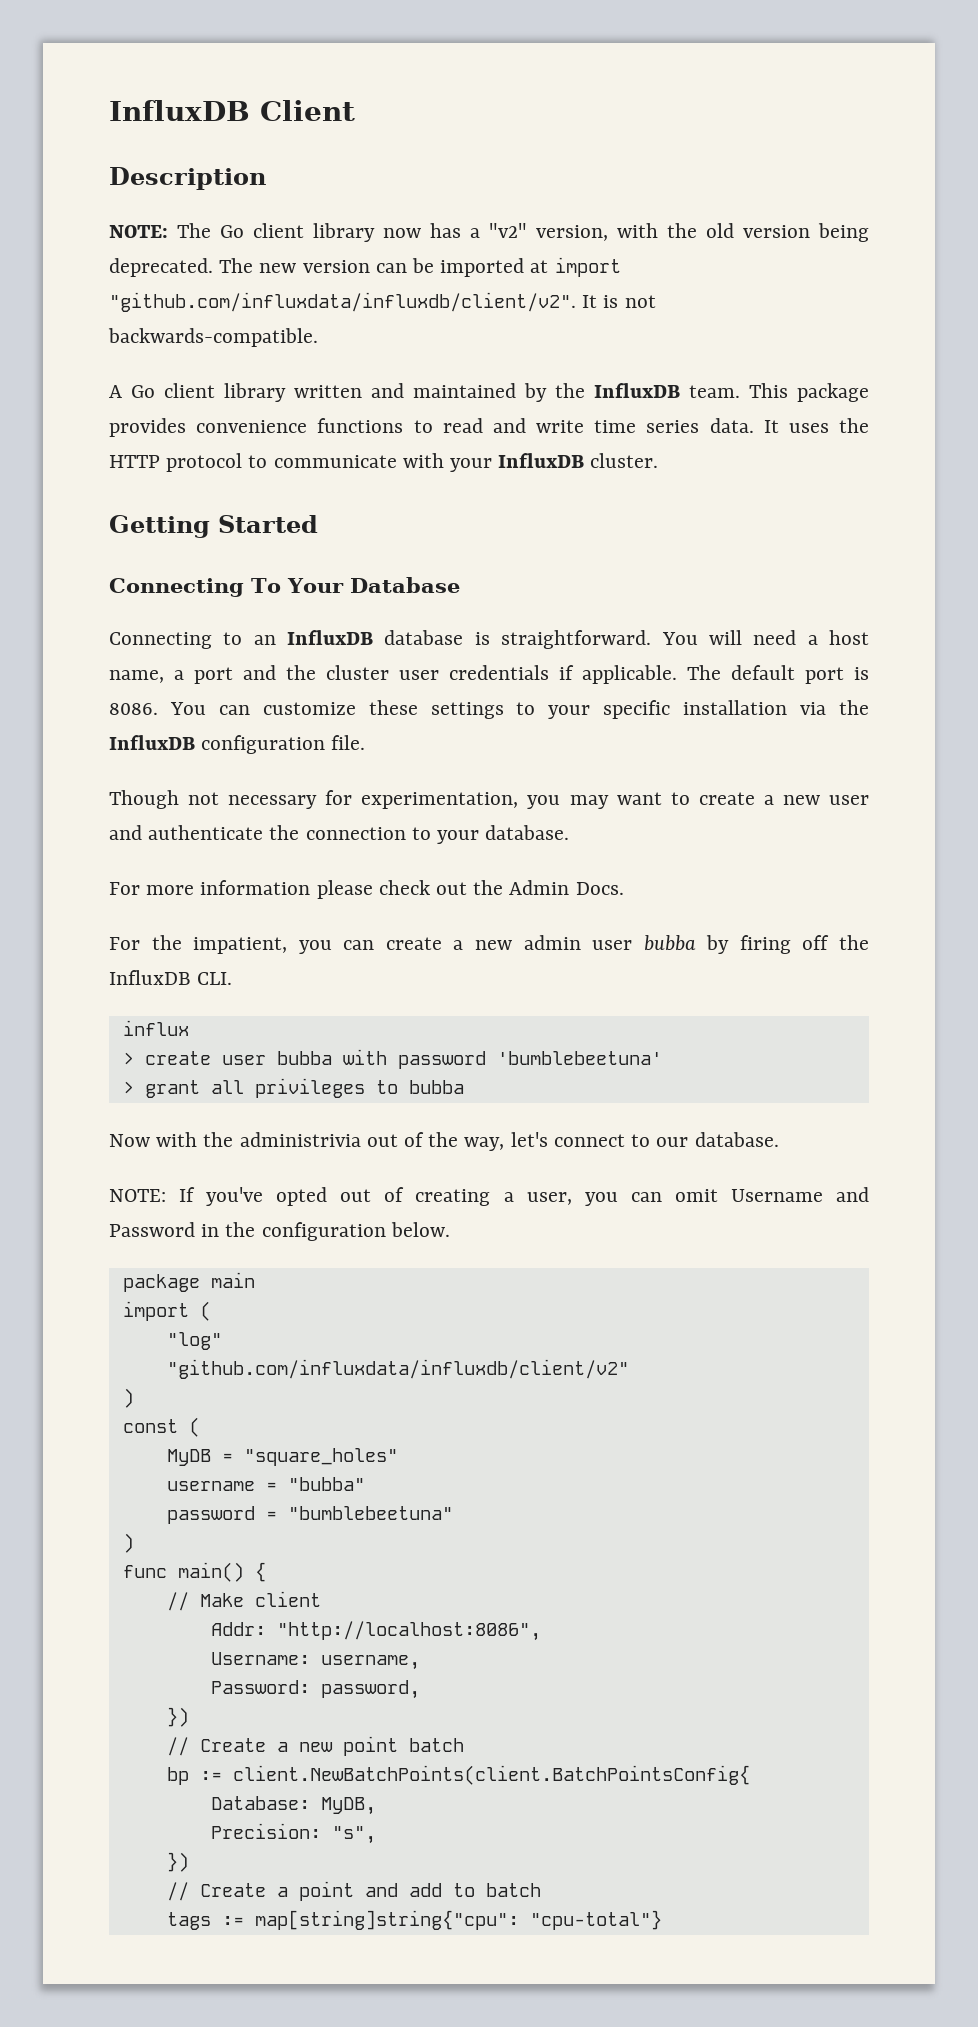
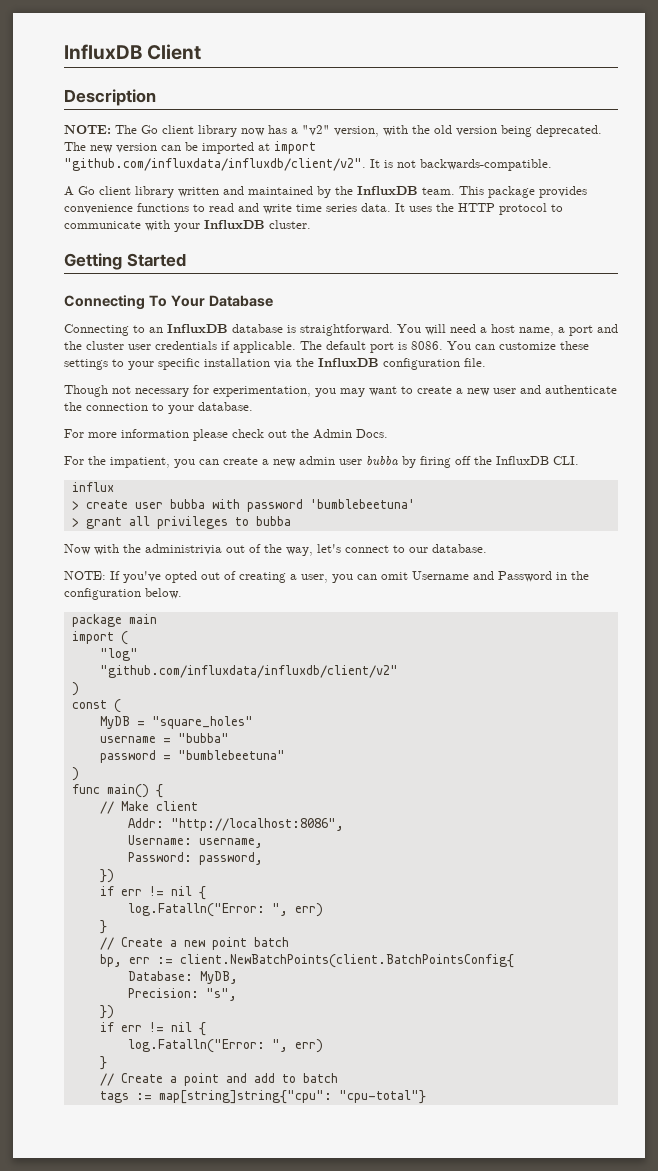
(189, 1717) none -> [99,886,206,900] [127,903,323,917] [99,920,107,934] // if err != nil { // log.Fatalln("Error: ", err) // }
[166,1767,189,1785] bp -> [99,954,150,967] bp, err
(189, 1862) none -> [99,1022,206,1036] [127,1039,323,1053] [99,1056,107,1070] // if err != nil { // log.Fatalln("Error: ", err) // }

